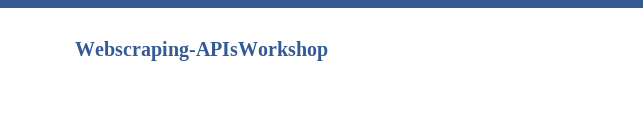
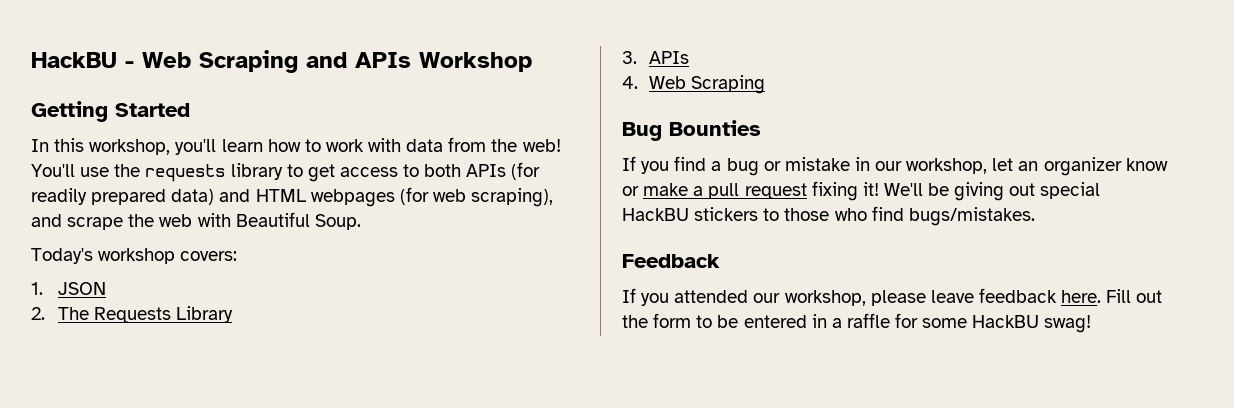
[75,41,328,61] Webscraping-APIsWorkshop -> [31,50,532,73] [31,101,190,122] [31,137,561,155] [31,162,541,182] [31,187,554,207] [31,212,361,230] [31,248,238,264] [31,282,106,295] [31,306,233,323] [622,51,689,64] [622,75,765,94] [622,120,761,141] [622,156,1168,176] [622,181,1101,201] [622,206,1035,226] [622,254,720,268] [622,288,1163,306] [622,313,1092,333] HackBU - Web Scraping and APIs Workshop // Getting Started // In this workshop, you'll learn how to work with data from the web! You'll use the requests library to get access to both APIs (for readily prepared data) and HTML webpages (for web scraping), and scrape the web with Beautiful Soup. // Today's workshop covers: // 1. JSON // 2. The Requests Library // 3. APIs // 4. Web Scraping // Bug Bounties // If you find a bug or mistake in our workshop, let an organizer know or make a pull request fixing it! We'll be giving out special HackBU stickers to those who find bugs/mistakes. // Feedback // If you attended our workshop, please leave feedback here. Fill out the form to be entered in a raffle for some HackBU swag!

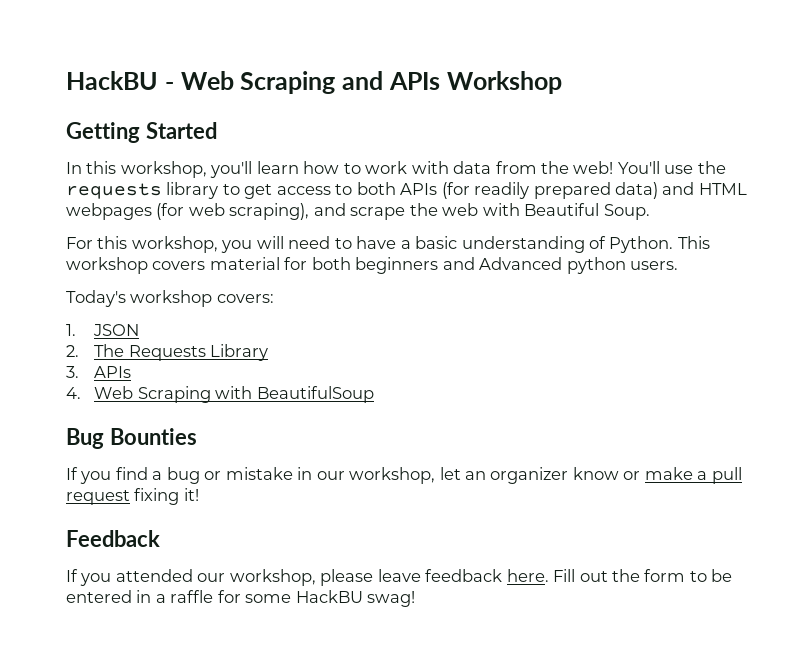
(361, 222) none -> [66,236,710,253] [66,257,679,274] // For this workshop, you will need to have a basic understanding of Python. This workshop covers material for both beginners and Advanced python users.
(765, 84) none -> [215,386,374,403] with BeautifulSoup
[883,182,1101,201] [622,206,1035,226] We'll be giving out special HackBU stickers to those who find bugs/mistakes. -> (199, 494) none

